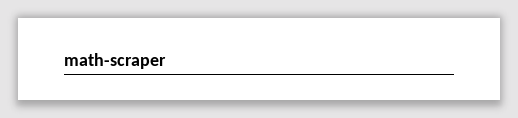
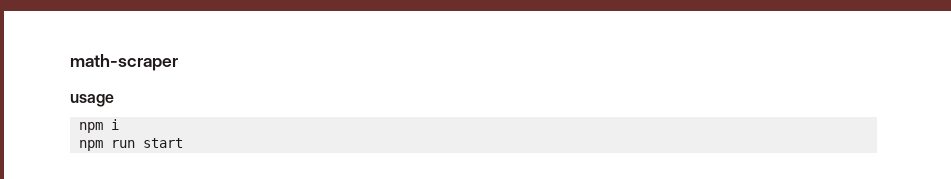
(166, 61) none -> [70,94,114,107] [78,119,119,133] [78,138,183,151] // usage // npm i // npm run start

